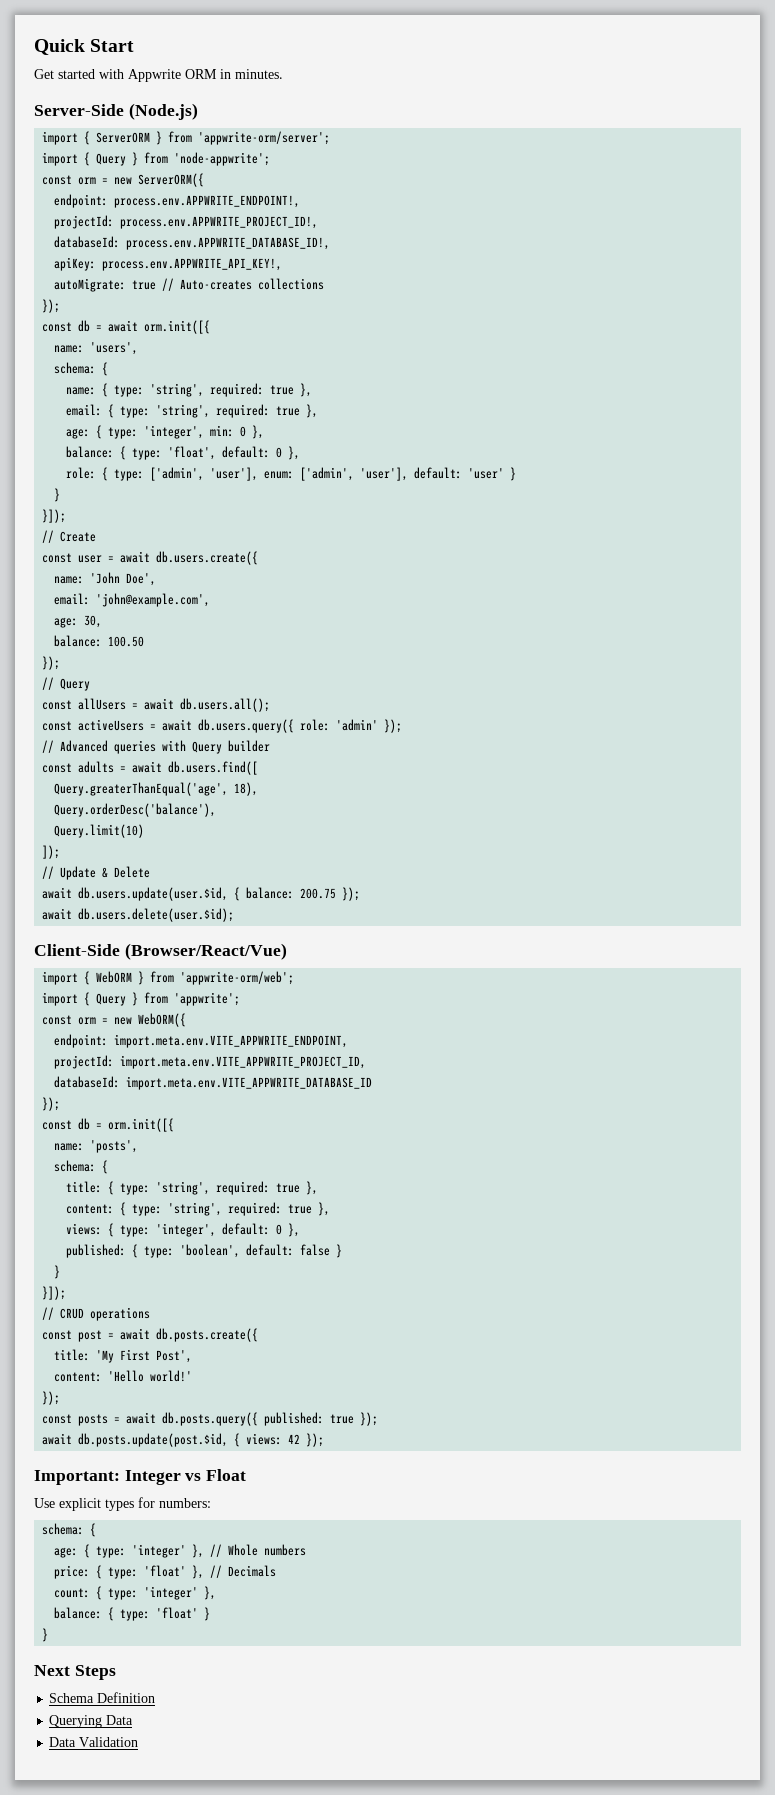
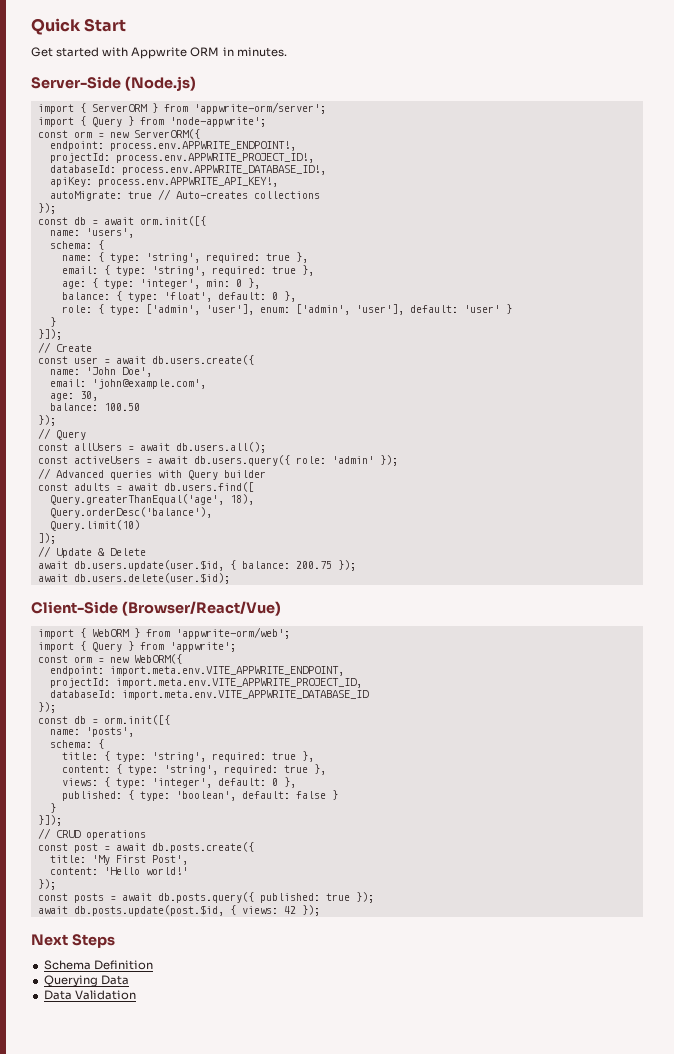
[34,1469,247,1485] [34,1497,211,1511] [42,1523,97,1537] [54,1544,307,1558] [54,1565,277,1579] [54,1586,217,1600] [54,1607,211,1621] [42,1628,49,1642] // Important: Integer vs Float // Use explicit types for numbers: // schema: { // age: { type: 'integer' }, // Whole numbers // price: { type: 'float' }, // Decimals // count: { type: 'integer' }, // balance: { type: 'float' } // } -> (320, 910) none

